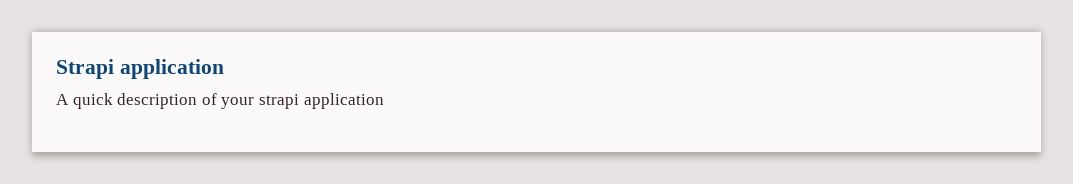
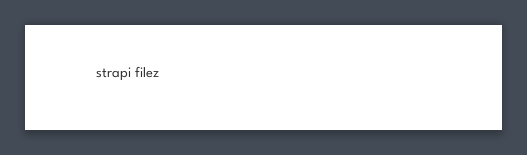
[56,59,224,79] [56,93,384,109] Strapi application // A quick description of your strapi application -> [96,66,159,81] strapi filez

